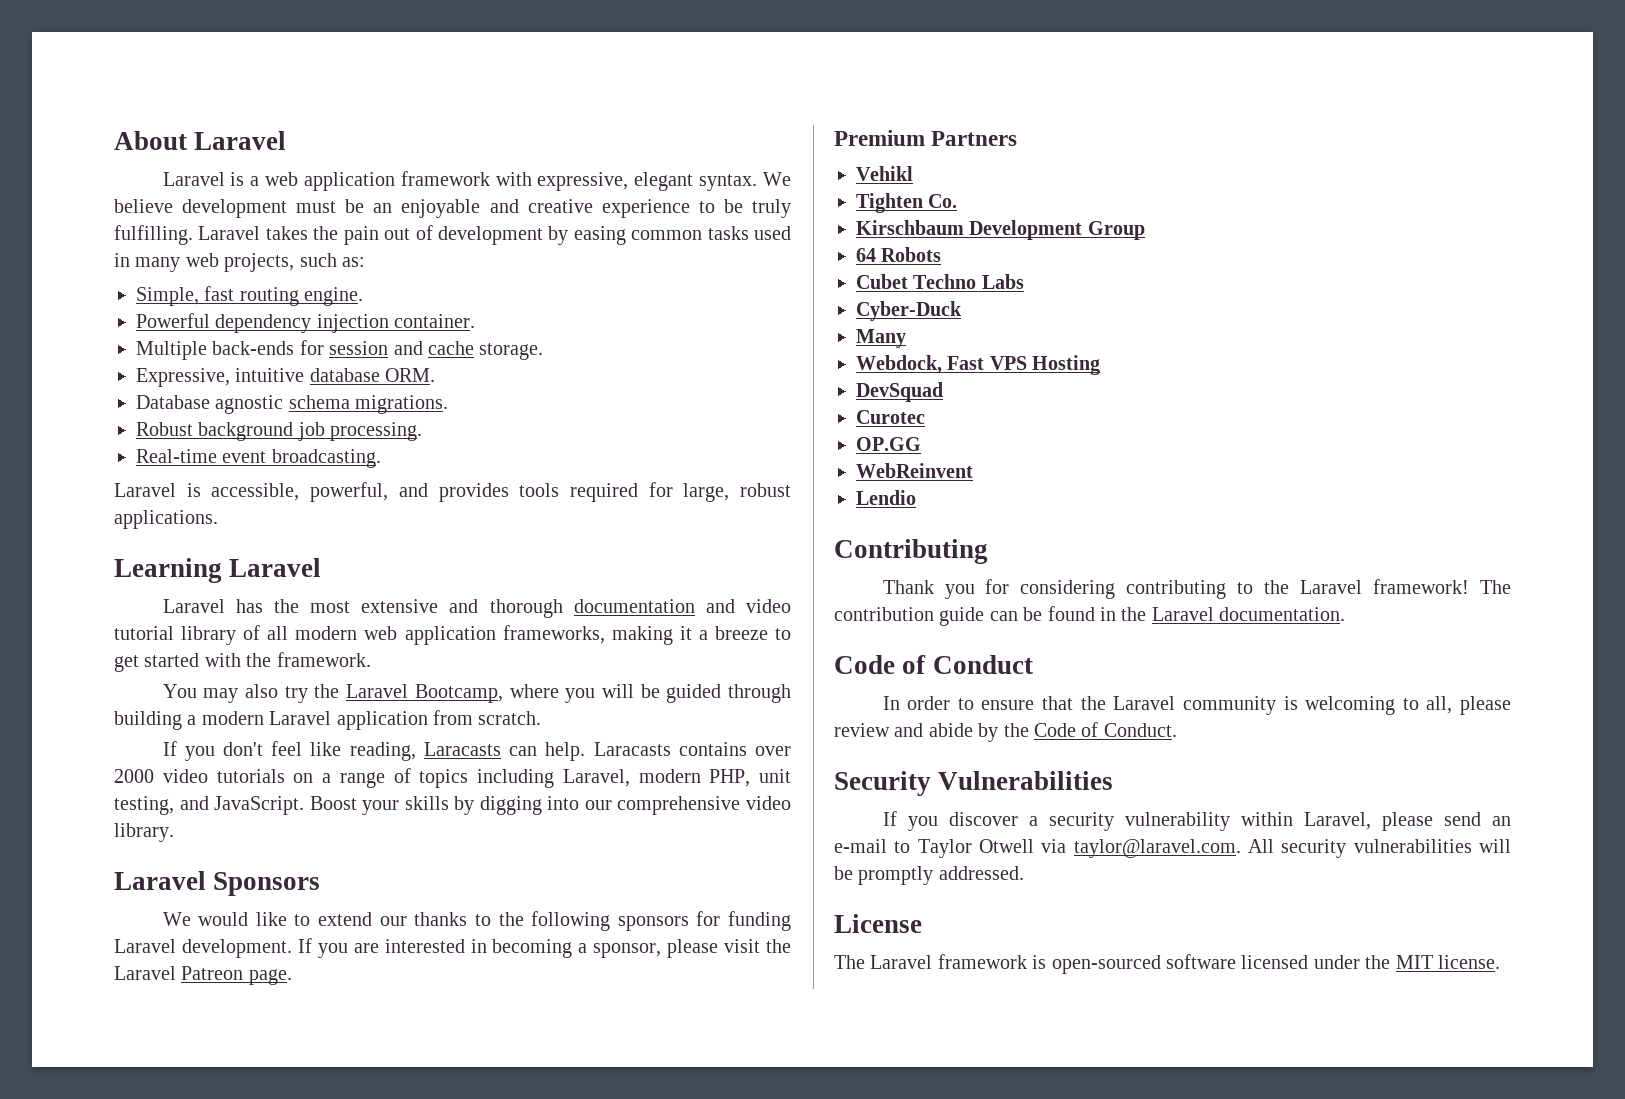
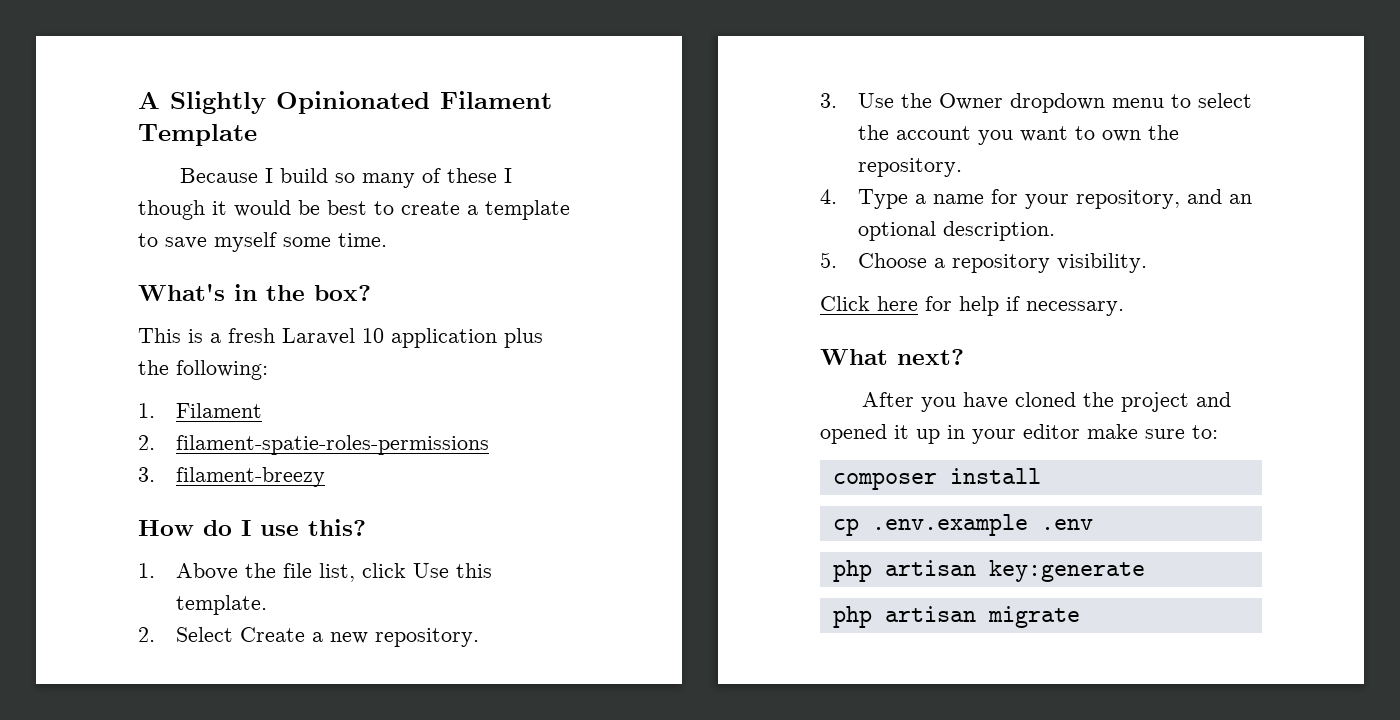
[114,131,287,150] [162,171,791,191] [114,199,792,218] [114,225,791,245] [114,253,365,272] [136,286,364,306] [136,313,476,333] [136,340,544,360] [136,368,436,387] [136,395,449,414] [136,422,423,441] [136,449,381,468] [114,482,792,502] [114,510,218,529] [114,558,322,583] [162,599,792,618] [114,625,791,645] [114,652,371,672] [162,684,792,703] [114,710,542,730] [162,741,791,761] [114,768,791,788] [114,796,792,815] [114,823,174,842] [114,871,321,896] [162,911,791,931] [114,938,791,958] [114,966,292,985] [834,130,1018,146] [856,166,913,181] [856,193,958,213] [856,220,1145,240] [856,247,942,262] [856,274,1024,289] [856,301,962,321] [856,329,906,348] [856,355,1101,375] [856,382,943,402] [856,410,925,424] [856,437,921,451] [856,463,973,478] [856,490,916,505] [834,539,988,564] [882,579,1511,599] [834,606,1346,626] [834,655,1033,674] [882,696,1511,715] [834,722,1177,742] [834,771,1114,796] [882,811,1512,831] [834,839,1511,858] [834,866,1024,885] [834,914,922,933] [834,954,1500,974] About Laravel // Laravel is a web application framework with expressive, elegant syntax. We believe development must be an enjoyable and creative experience to be truly fulfilling. Laravel takes the pain out of development by easing common tasks used in many web projects, such as: // Simple, fast routing engine. // Powerful dependency injection container. // Multiple back-ends for session and cache storage. // Expressive, intuitive database ORM. // Database agnostic schema migrations. // Robust background job processing. // Real-time event broadcasting. // Laravel is accessible, powerful, and provides tools required for large, robust applications. // Learning Laravel // Laravel has the most extensive and thorough documentation and video tutorial library of all modern web application frameworks, making it a breeze to get started with the framework. // You may also try the Laravel Bootcamp, where you will be guided through building a modern Laravel application from scratch. // If you don't feel like reading, Laracasts can help. Laracasts contains over 2000 video tutorials on a range of topics including Laravel, modern PHP, unit testing, and JavaScript. Boost your skills by digging into our comprehensive video library. // Laravel Sponsors // We would like to extend our thanks to the following sponsors for funding Laravel development. If you are interested in becoming a sponsor, please visit the Laravel Patreon page. // Premium Partners // Vehikl // Tighten Co. // Kirschbaum Development Group // 64 Robots // Cubet Techno Labs // Cyber-Duck // Many // Webdock, Fast VPS Hosting // DevSquad // Curotec // OP.GG // WebReinvent // Lendio // Contributing // Thank you for considering contributing to the Laravel framework! The contribution guide can be found in the Laravel documentation. // Code of Conduct // In order to ensure that the Laravel community is welcoming to all, please review and abide by the Code of Conduct. // Security Vulnerabilities // If you discover a security vulnerability within Laravel, please send an e-mail to Taylor Otwell via taylor@laravel.com. All security vulnerabilities will be promptly addressed. // License // The Laravel framework is open-sourced software licensed under the MIT license. -> [138,91,552,114] [138,124,257,146] [179,168,512,188] [138,200,570,220] [138,232,387,252] [138,283,371,301] [138,328,543,348] [138,360,268,380] [138,403,263,418] [138,435,490,455] [138,467,326,487] [138,519,366,536] [138,563,493,582] [176,595,268,615] [138,627,480,647] [820,93,1253,113] [858,125,1180,145] [858,158,963,177] [820,189,1253,209] [858,221,1056,241] [820,252,1148,273] [820,296,1124,316] [820,349,964,365] [861,392,1231,412] [820,424,1218,444] [832,468,1041,490] [832,514,1093,536] [832,560,1145,582] [832,606,1080,628] A Slightly Opinionated Filament Template // Because I build so many of these I though it would be best to create a template to save myself some time. // What's in the box? // This is a fresh Laravel 10 application plus the following: // 1. Filament // 2. filament-spatie-roles-permissions // 3. filament-breezy // How do I use this? // 1. Above the file list, click Use this template. // 2. Select Create a new repository. // 3. Use the Owner dropdown menu to select the account you want to own the repository. // 4. Type a name for your repository, and an optional description. // 5. Choose a repository visibility. // Click here for help if necessary. // What next? // After you have cloned the project and opened it up in your editor make sure to: // composer install // cp .env.example .env // php artisan key:generate // php artisan migrate

